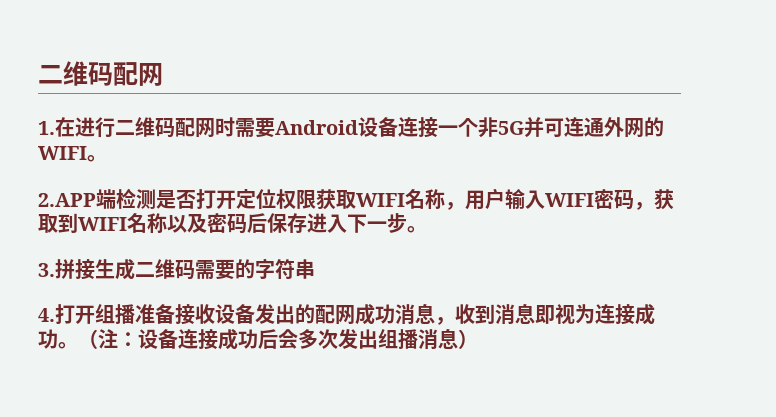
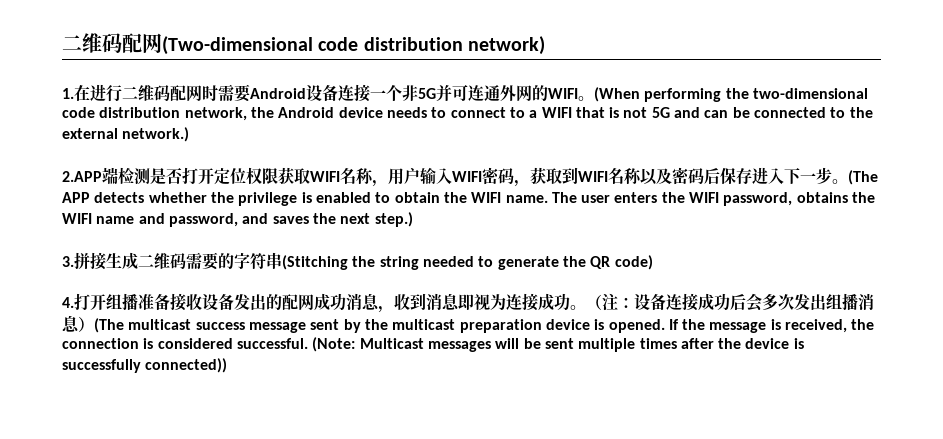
[38,61,163,86] 二维码配网 -> [62,33,546,55] 二维码配网(Two-dimensional code distribution network)
(107, 158) none -> [594,87,868,102] [62,107,873,121] [62,127,190,142] (When performing the two-dimensional code distribution network, the Android device needs to connect to a WIFI that is not 5G and can be connected to the external network.)
(427, 229) none -> [848,170,878,185] [62,192,876,206] [62,212,413,227] (The APP detects whether the privilege is enabled to obtain the WIFI name. The user enters the WIFI password, obtains the WIFI name and password, and saves the next step.)
(315, 269) none -> [282,255,653,270] (Stitching the string needed to generate the QR code)
(478, 339) none -> [94,318,875,333] [62,337,804,352] [62,358,228,373] (The multicast success message sent by the multicast preparation device is opened. If the message is received, the connection is considered successful. (Note: Multicast messages will be sent multiple times after the device is successfully connected))

